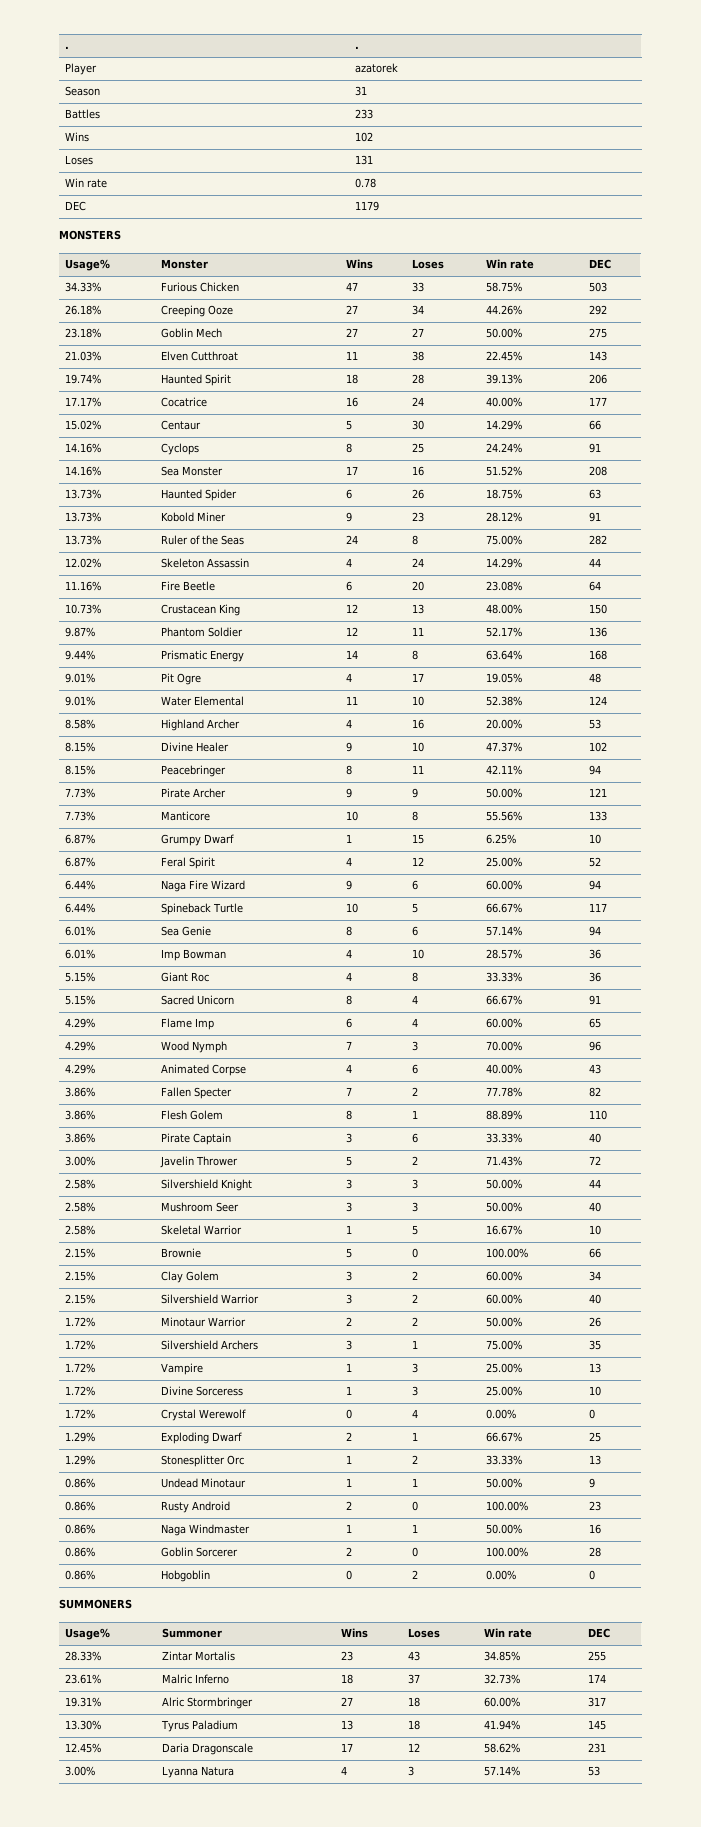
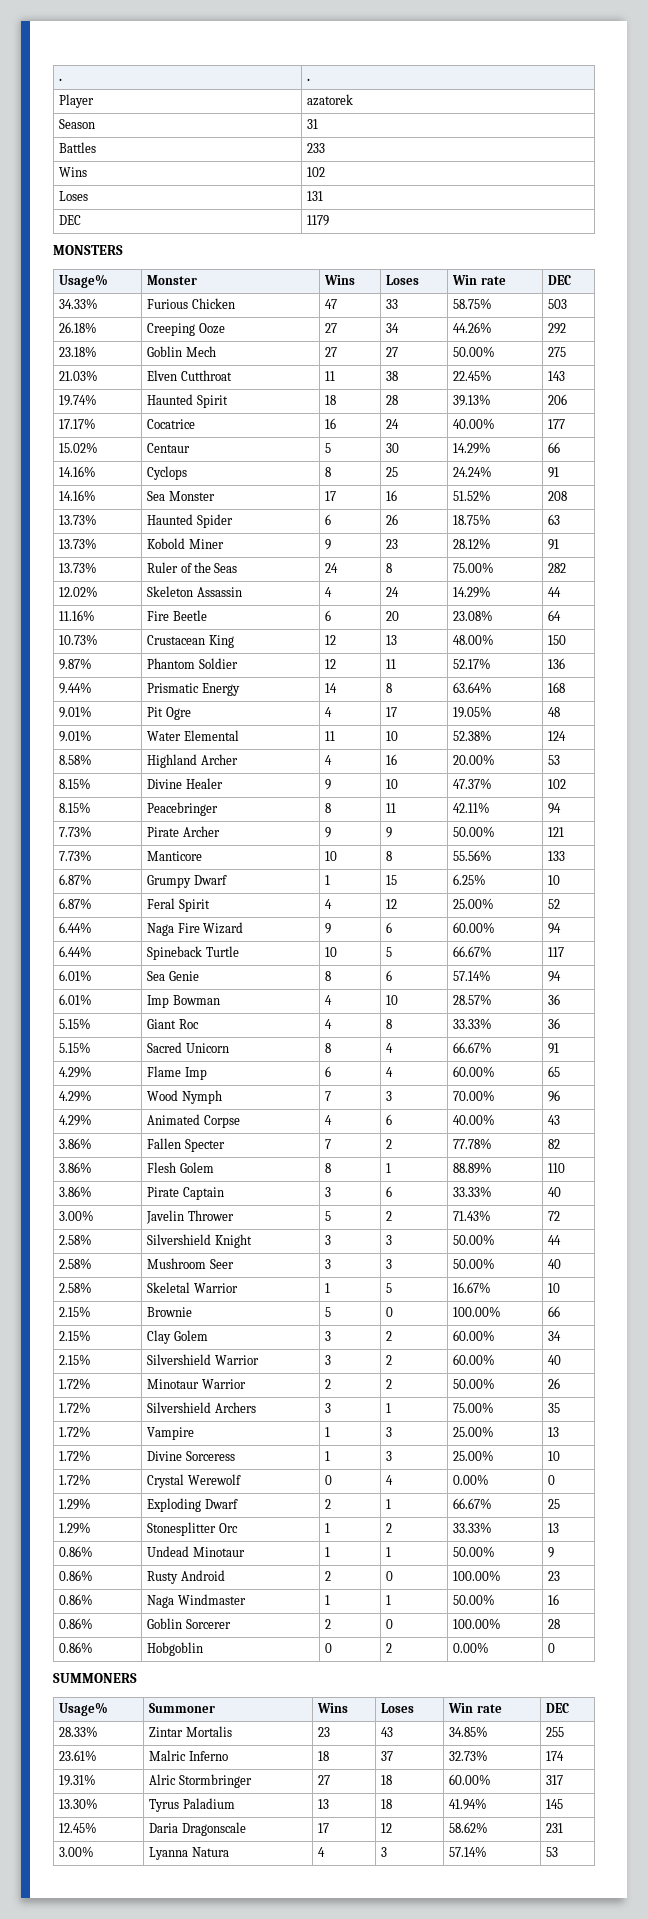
[64,178,107,188] [354,178,376,188] // Win rate | 0.78 -> (324, 196) none

